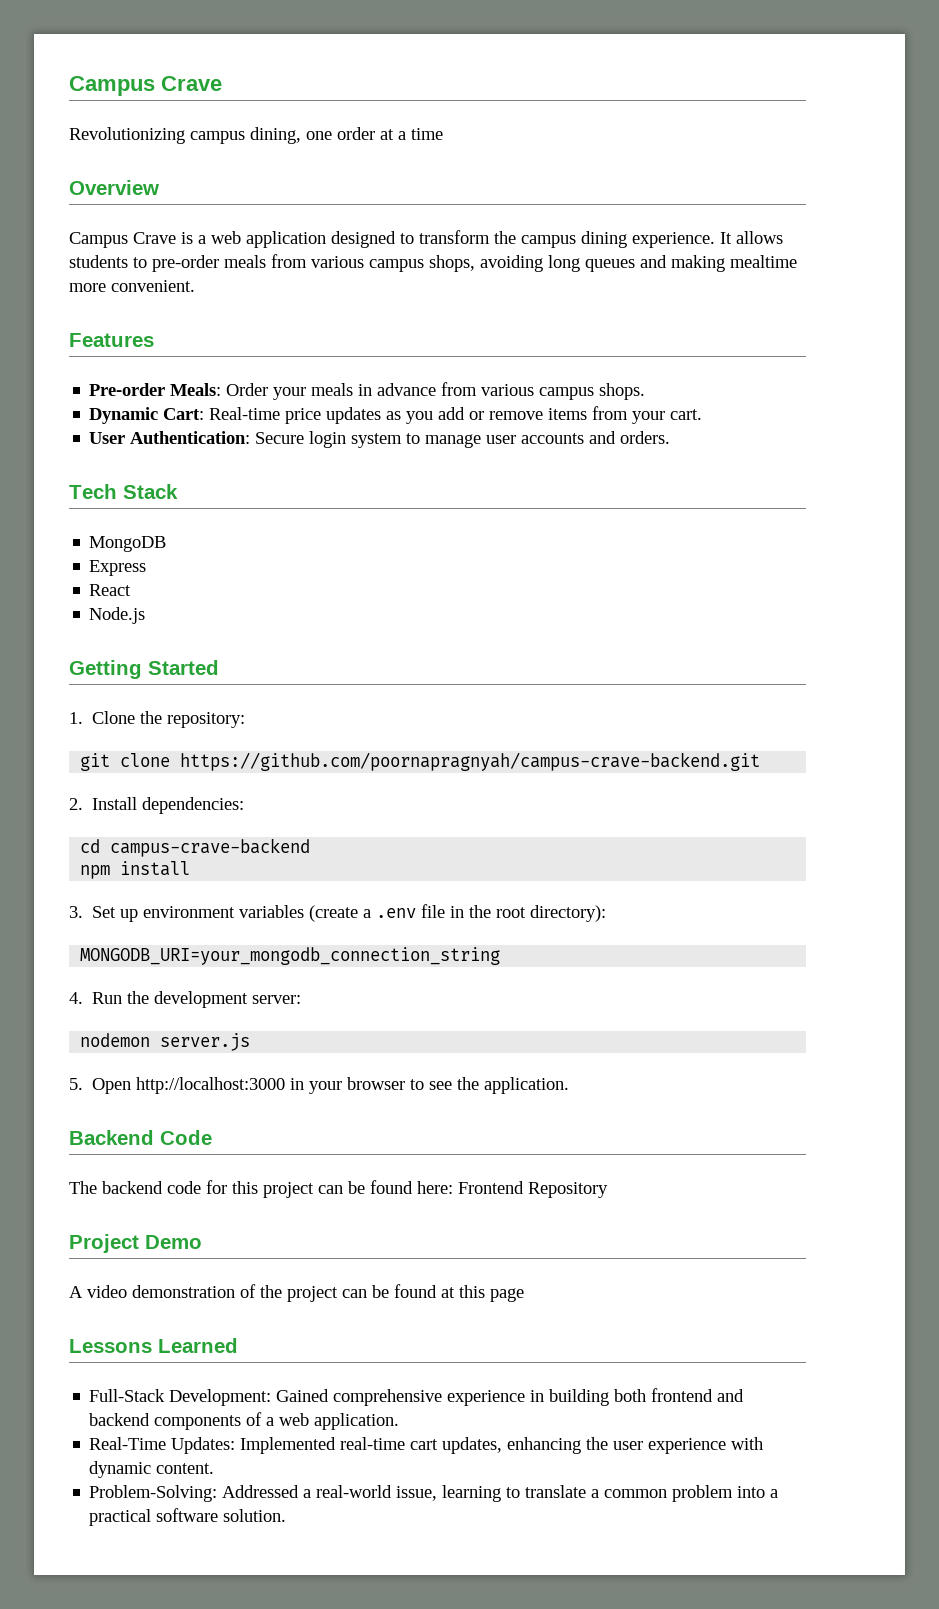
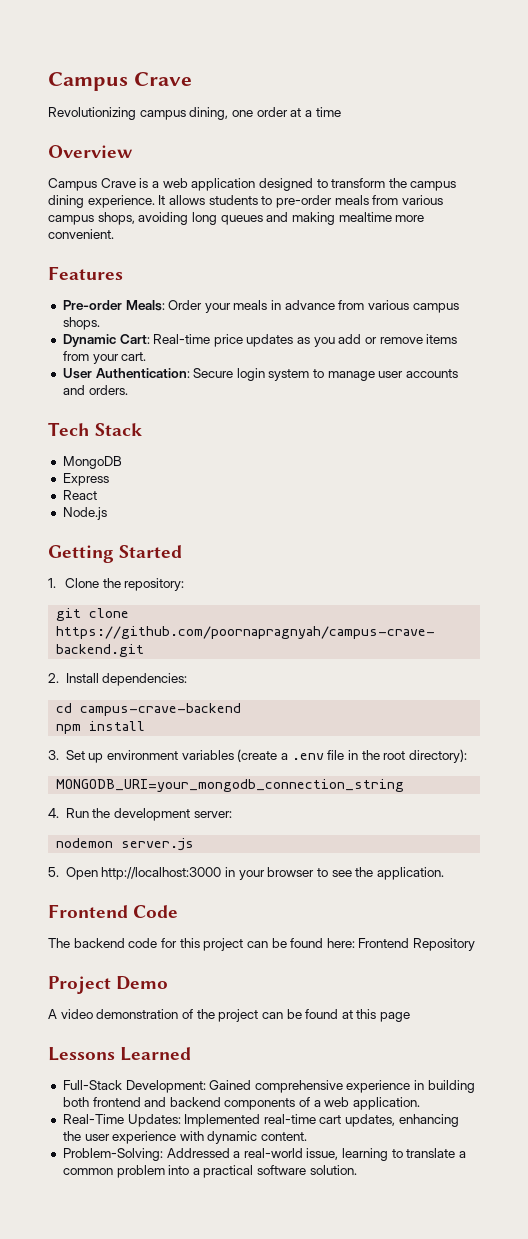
[69,1130,154,1145] Backend -> [48,904,128,918] Frontend

